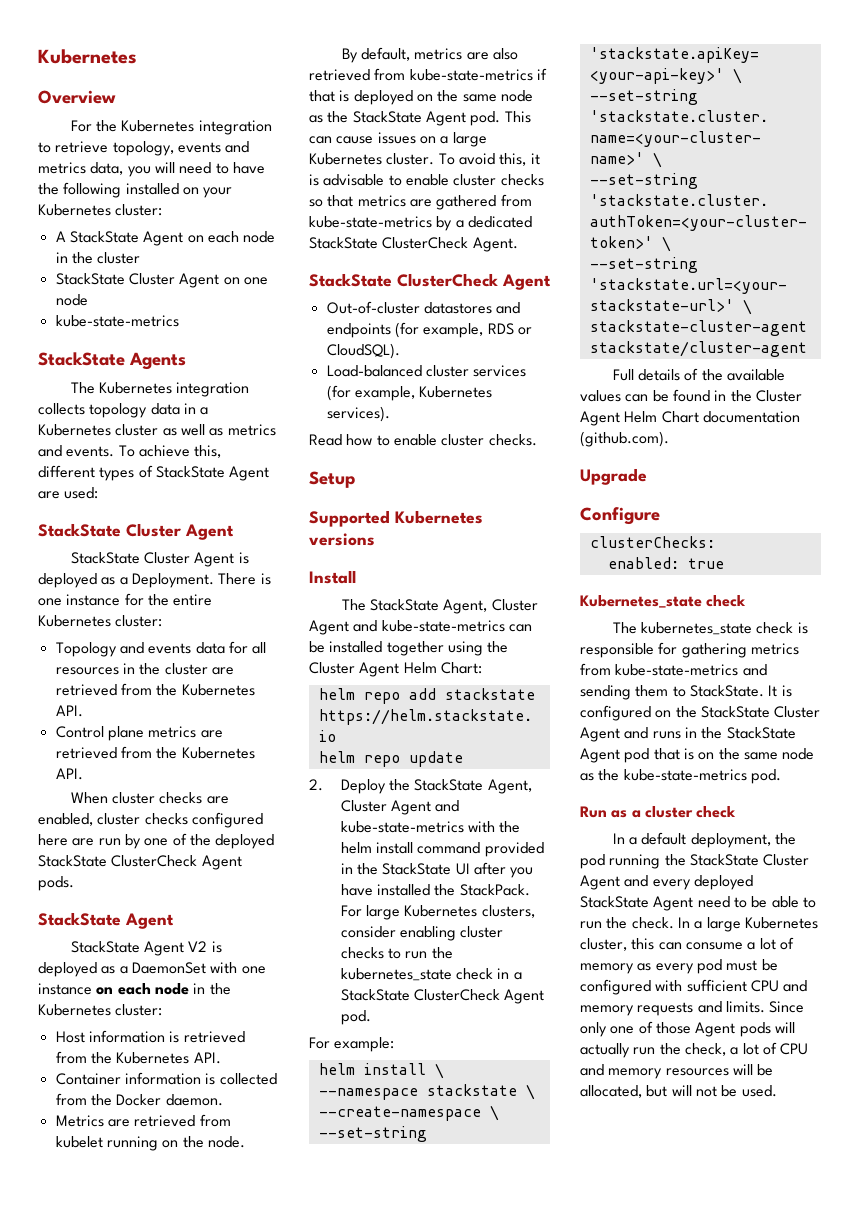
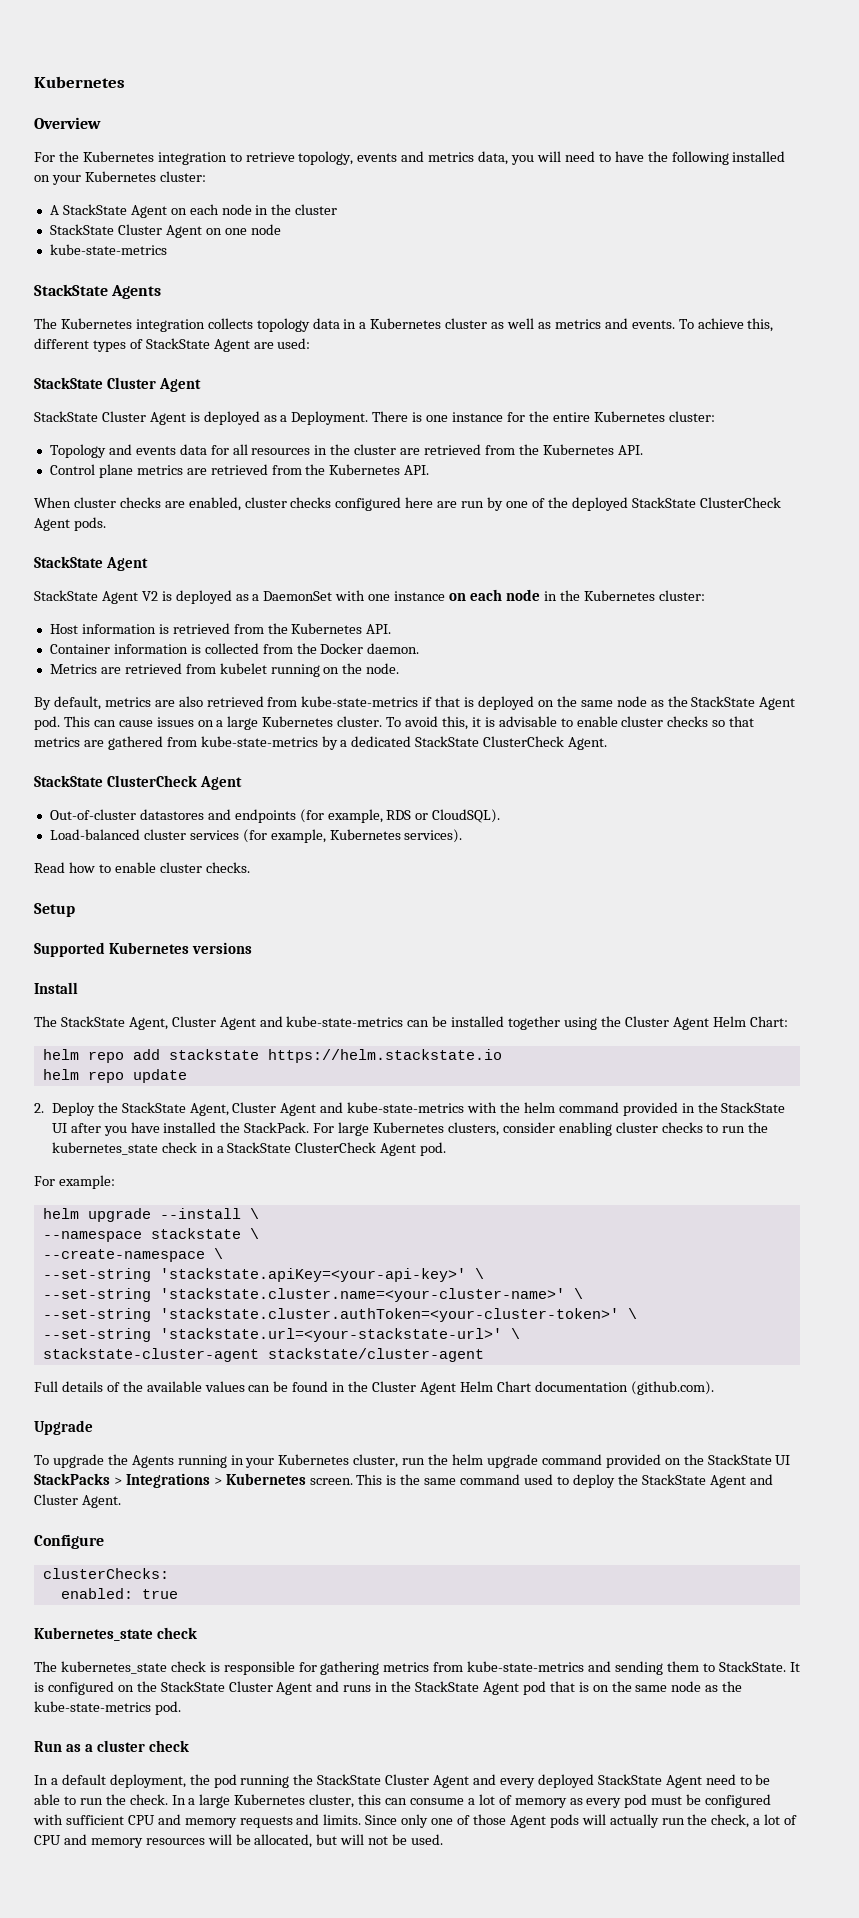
[376,842,414,854] install -> (555, 1107) none
[363,1063,426,1075] install -> [87,1208,241,1222] upgrade --install
(647, 476) none -> [34,1454,791,1468] [34,1473,773,1488] [34,1494,121,1508] // To upgrade the Agents running in your Kubernetes cluster, run the helm upgrade command provided on the StackState UI StackPacks > Integrations > Kubernetes screen. This is the same command used to deploy the StackState Agent and Cluster Agent.

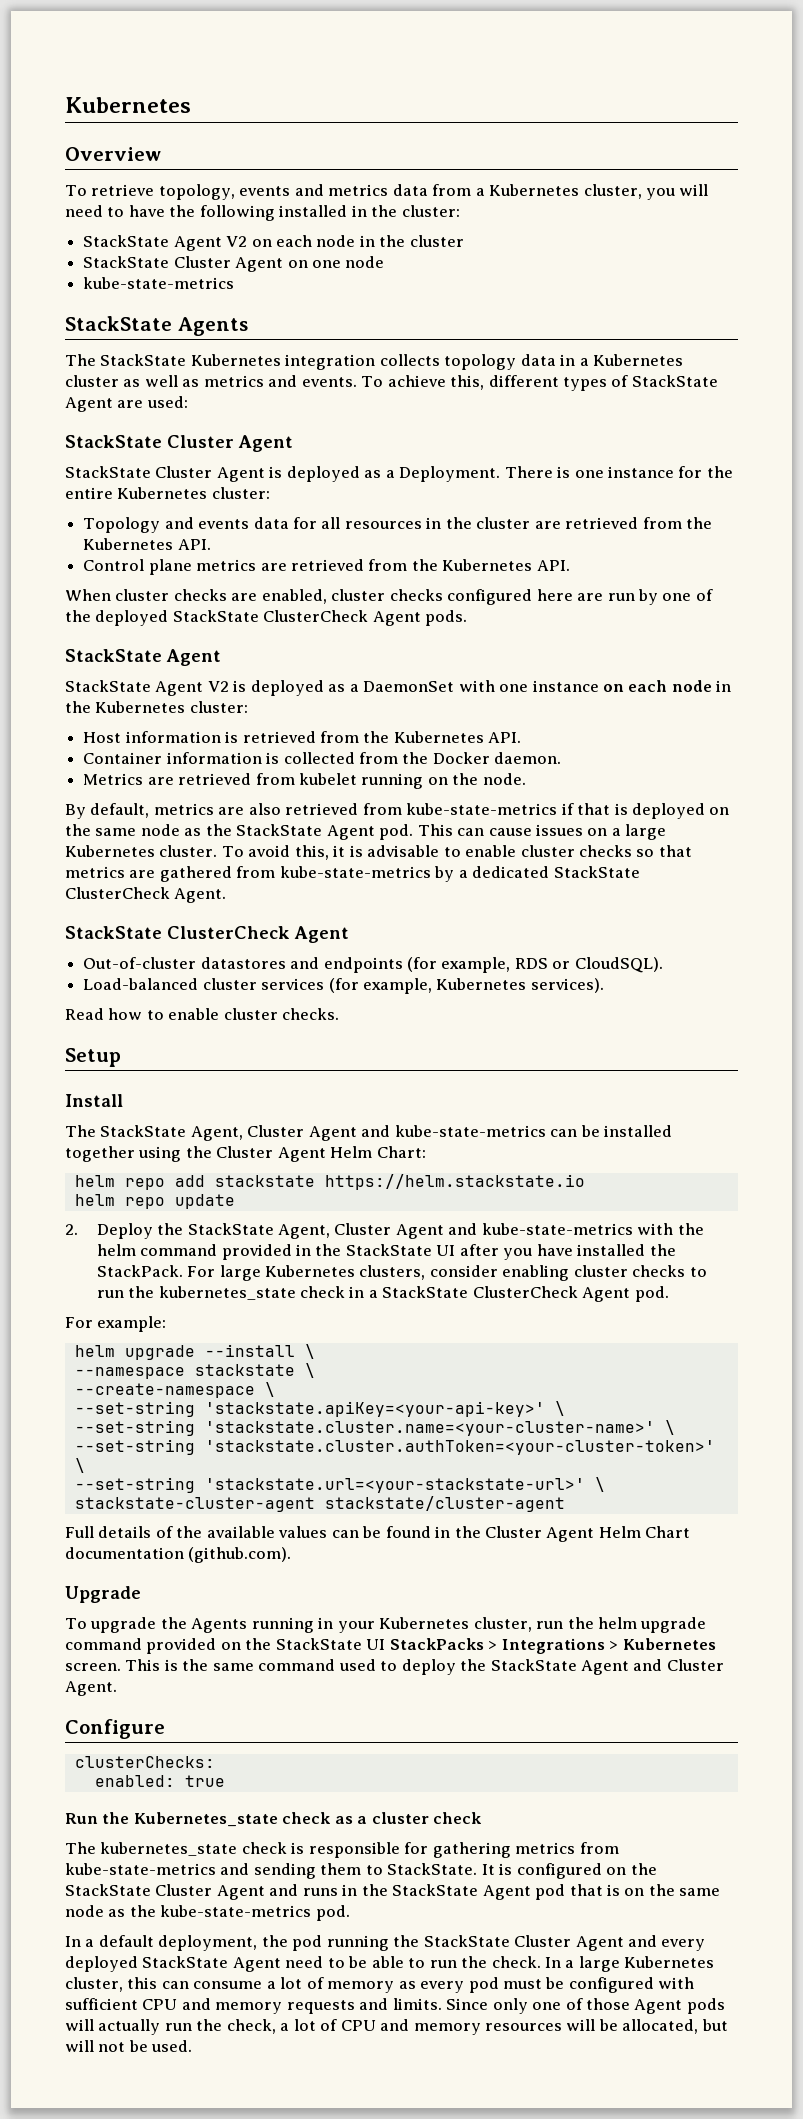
[34,151,242,165] For the Kubernetes integration to -> [65,185,87,196] To
[478,151,509,165] data, -> [392,184,642,199] data from a Kubernetes cluster,
[34,171,206,185] [49,204,167,218] on your Kubernetes cluster: // A StackState Agent -> [351,205,460,217] [83,235,248,251] in the cluster: // StackState Agent V2
(57, 323) none -> [100,354,187,366] StackState
[34,942,253,957] // Supported Kubernetes versions -> (121, 1057) none
(178, 1594) none -> [65,1812,130,1824] Run the
(197, 1633) none -> [334,1812,483,1824] as a cluster check
[34,1740,189,1752] // Run as a cluster check -> (350, 1913) none

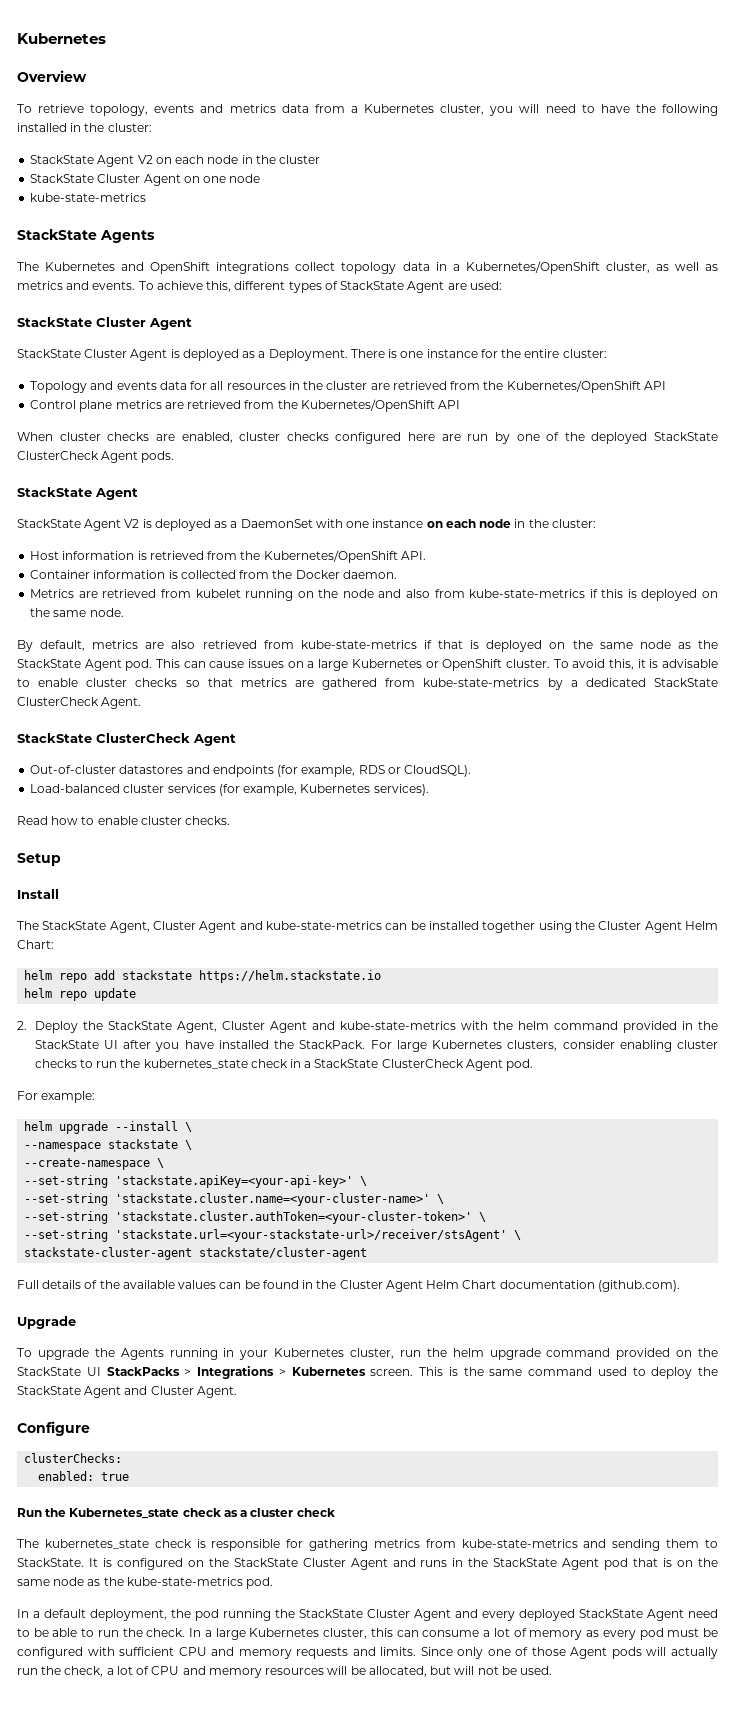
[100,354,440,370] StackState Kubernetes integration collects -> [45,262,336,274] Kubernetes and OpenShift integrations collect
[593,354,684,366] [65,375,119,387] Kubernetes cluster -> [465,261,650,274] Kubernetes/OpenShift cluster,
[117,487,208,499] Kubernetes -> (560, 353) none
[83,538,211,550] Kubernetes API. -> [506,380,666,393] Kubernetes/OpenShift API
[442,559,570,571] Kubernetes API. -> [300,399,461,412] Kubernetes/OpenShift API
[95,701,186,713] Kubernetes -> (549, 523) none
[393,731,484,743] Kubernetes -> [263,550,398,563] Kubernetes/OpenShift
(479, 779) none -> [342,589,719,601] [30,608,87,617] node and also from kube-state-metrics if this is deployed on the same
(155, 851) none -> [425,659,503,671] or OpenShift
[204,1478,585,1493] 'stackstate.url=<your-stackstate-url>' -> [115,1229,508,1242] 'stackstate.url=<your-stackstate-url>/receiver/stsAgent'

